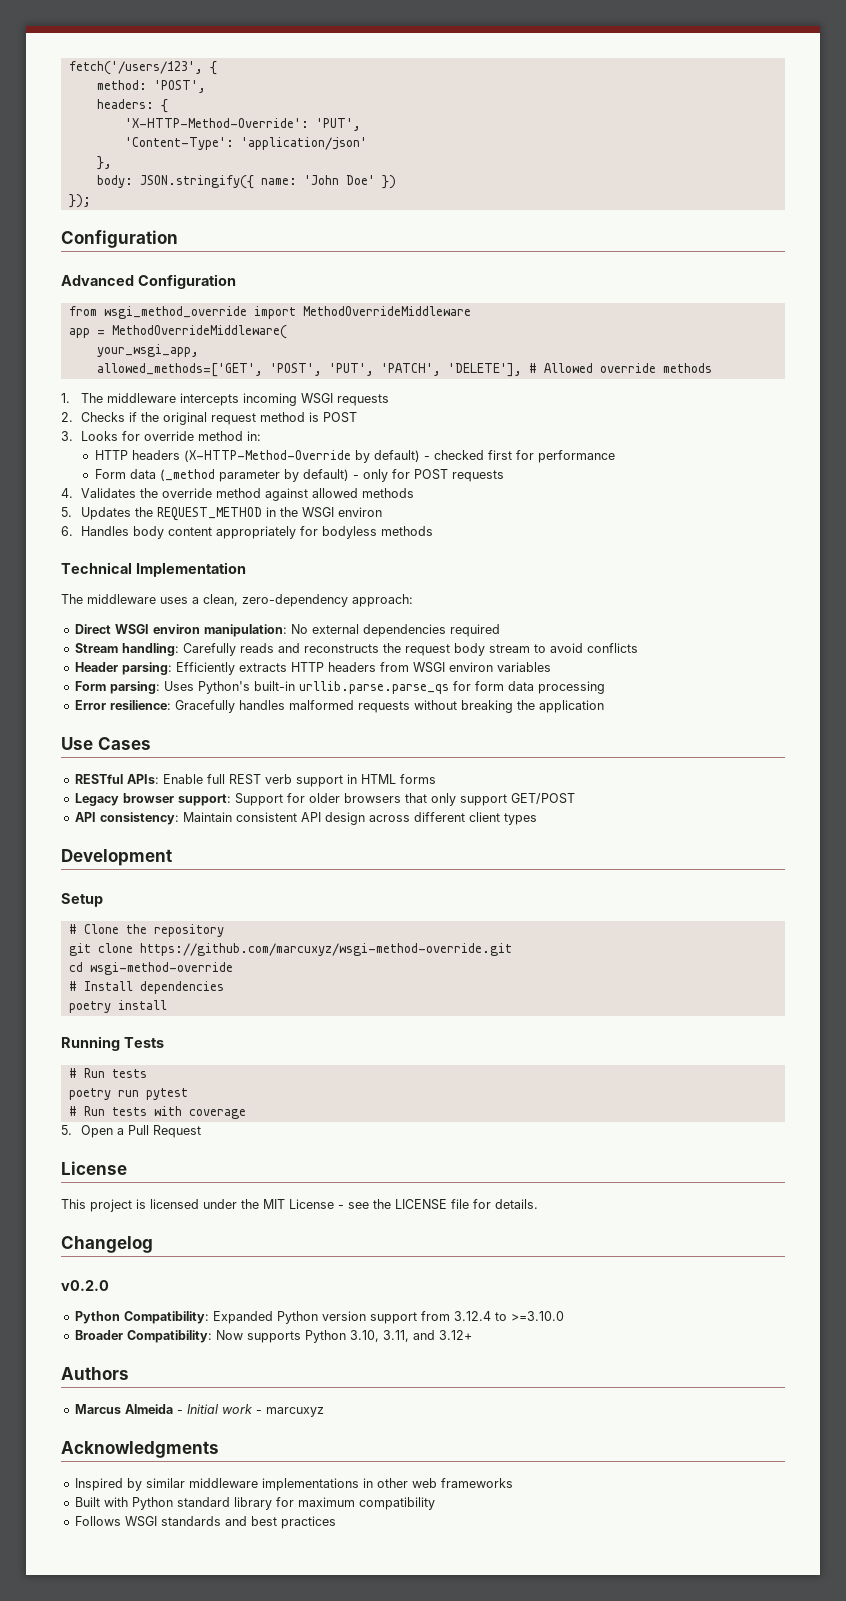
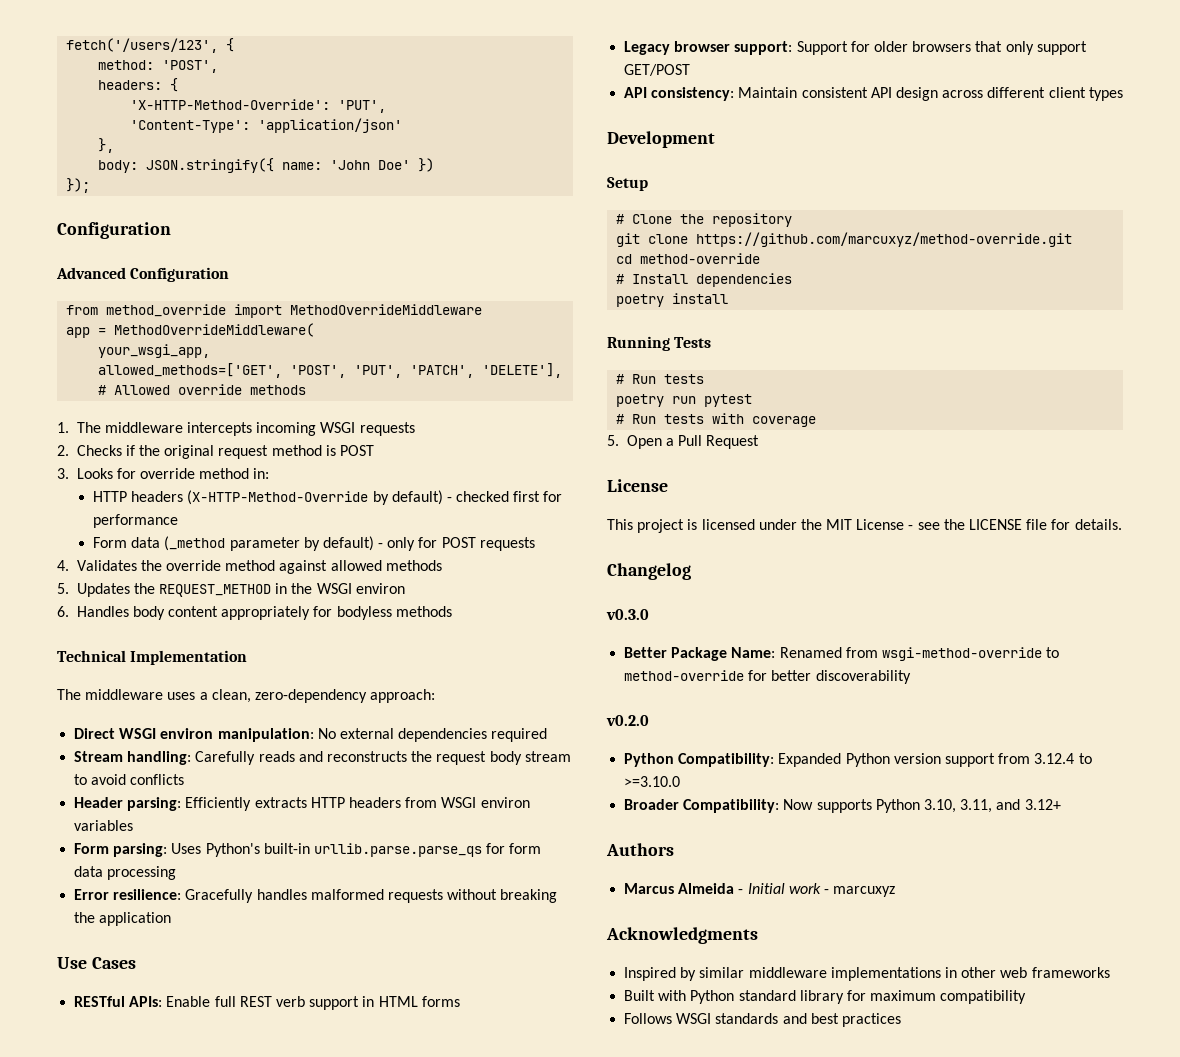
[103,306,247,319] wsgi_method_override -> [106,304,227,317] method_override
[139,943,512,956] https://github.com/marcuxyz/wsgi-method-override.git -> [696,232,1073,247] https://github.com/marcuxyz/method-override.git
[89,962,233,975] wsgi-method-override -> [640,253,761,264] method-override
(153, 1244) none -> [606,609,649,620] [624,647,1060,661] [624,670,911,684] // v0.3.0 // Better Package Name: Renamed from wsgi-method-override to method-override for better discoverability

